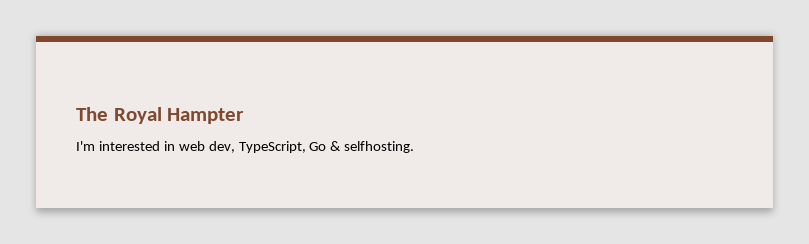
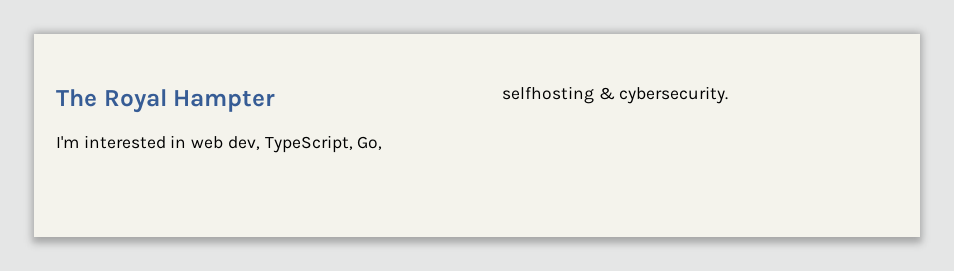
[309,141,415,153] Go & selfhosting. -> [357,136,383,150] [502,86,729,104] Go, selfhosting & cybersecurity.

